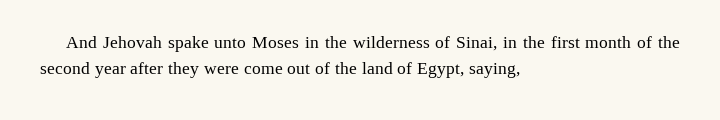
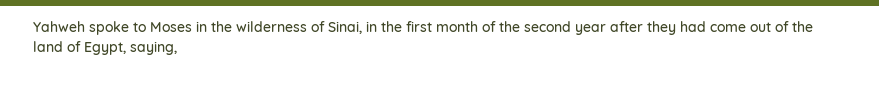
[65,36,247,52] And Jehovah spake unto -> [33,21,146,35] Yahweh spoke to
[203,66,239,74] were -> [680,21,706,32] had

